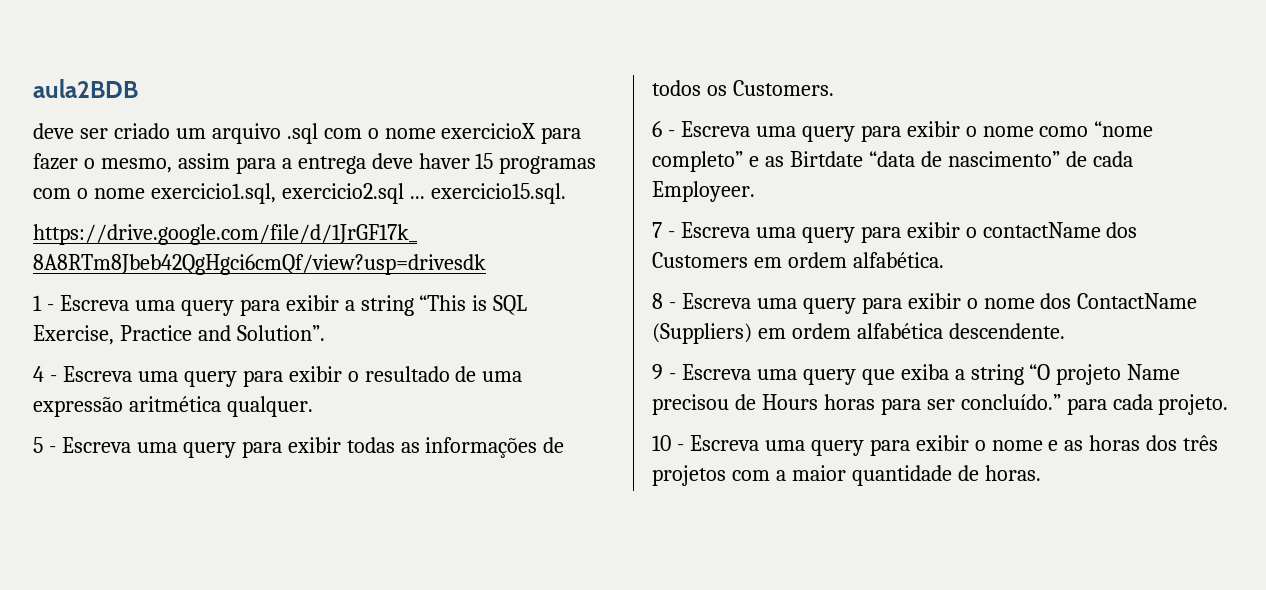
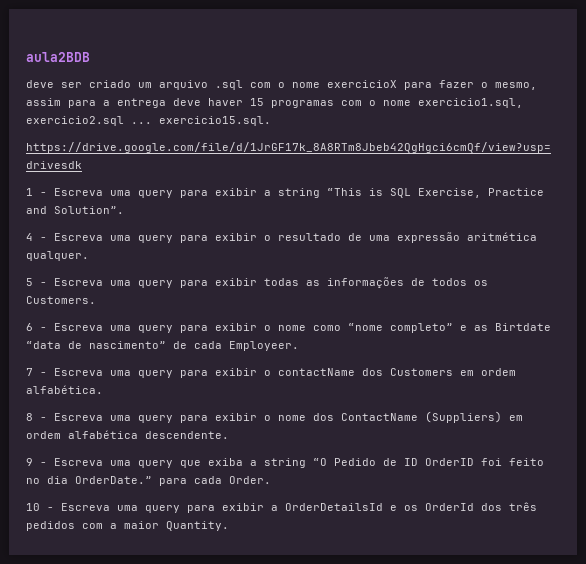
[1056,364,1181,385] [652,394,1061,415] projeto Name precisou de Hours horas para ser concluído.” -> [334,458,544,466] [26,476,152,484] Pedido de ID OrderID foi feito no dia OrderDate.”
[1158,394,1229,415] projeto. -> [229,476,271,484] Order.
[974,435,1141,451] o nome e as horas -> [271,503,474,511] a OrderDetailsId e os OrderId
[652,465,726,486] projetos -> [26,521,75,531] pedidos
[851,465,1041,486] quantidade de horas. -> [166,521,229,531] Quantity.

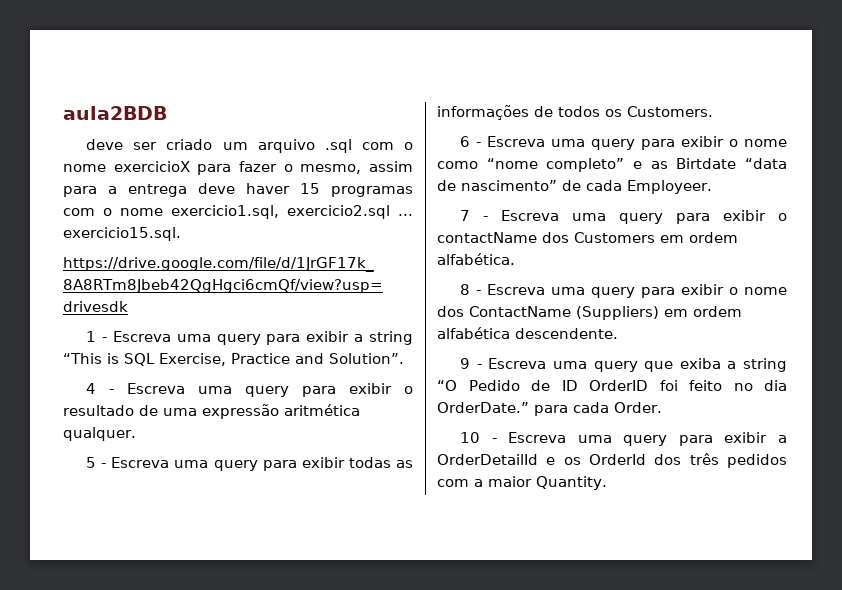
[285,503,383,511] OrderDetailsId -> [437,454,538,465] OrderDetailId

